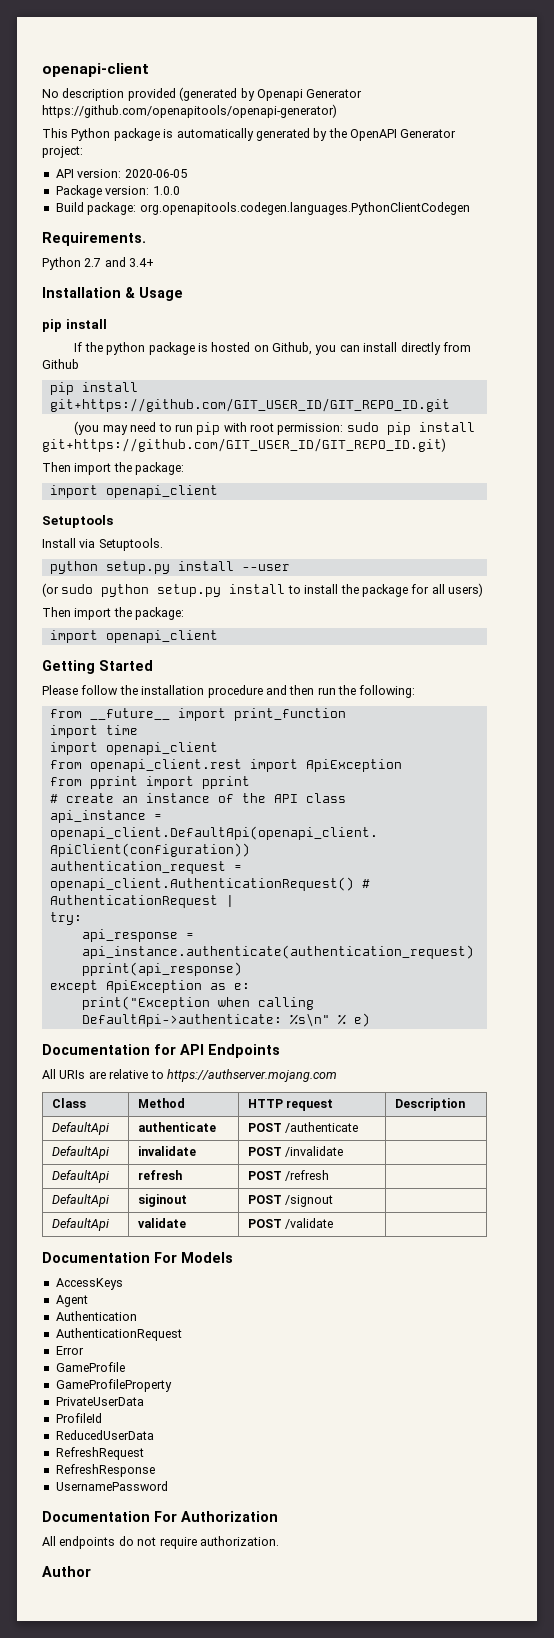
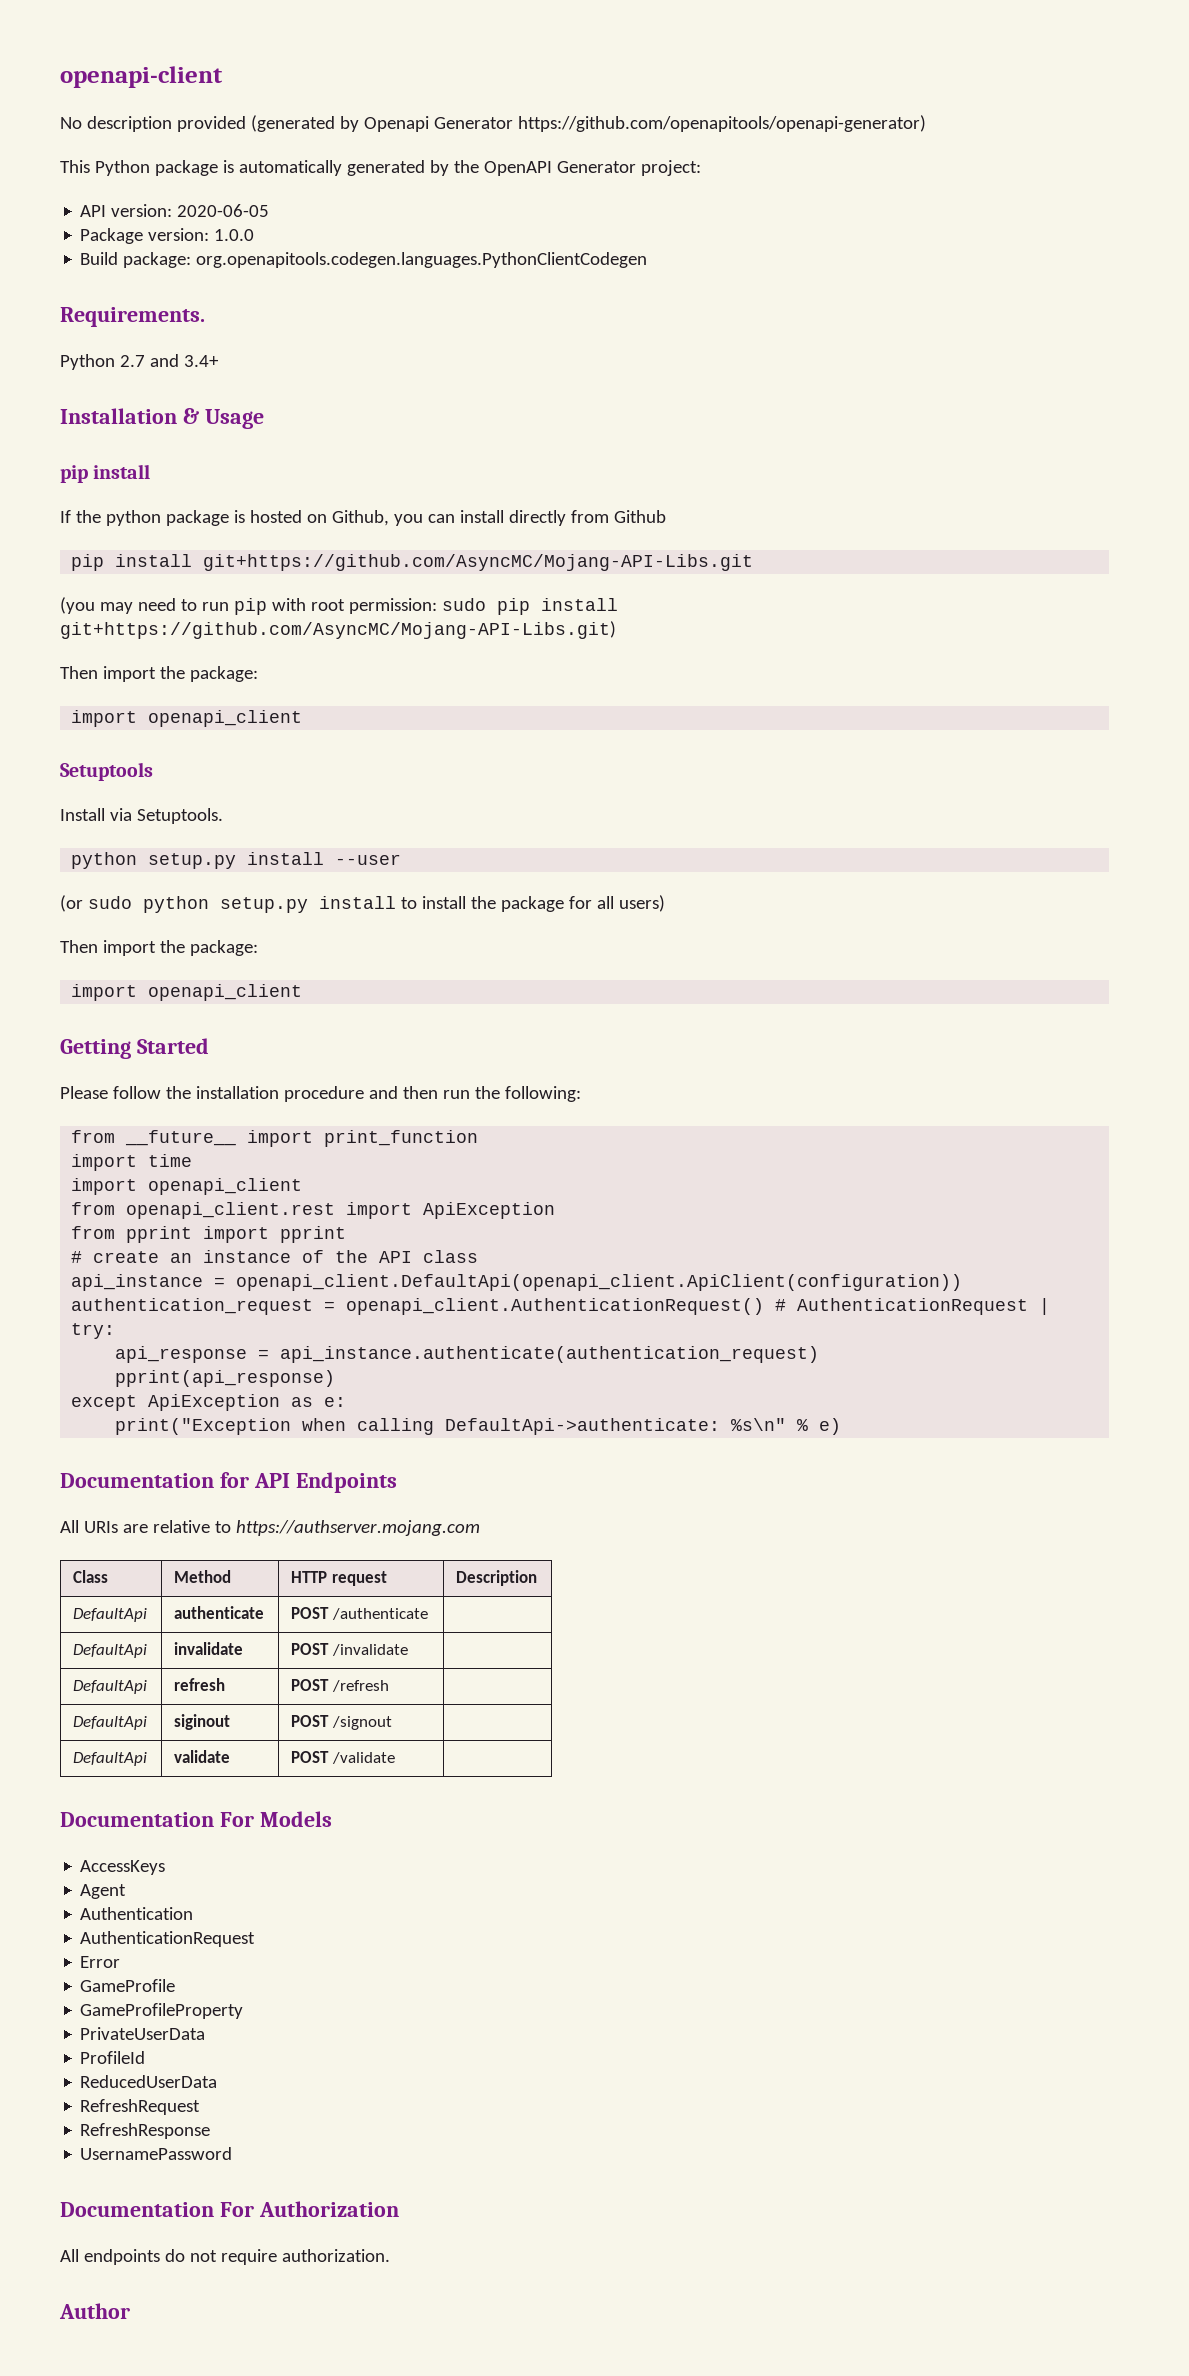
[49,398,450,412] git+https://github.com/GIT_USER_ID/GIT_REPO_ID.git -> [203,554,754,571] git+https://github.com/AsyncMC/Mojang-API-Libs.git
[42,438,446,452] git+https://github.com/GIT_USER_ID/GIT_REPO_ID.git) -> [60,621,616,639] git+https://github.com/AsyncMC/Mojang-API-Libs.git)

